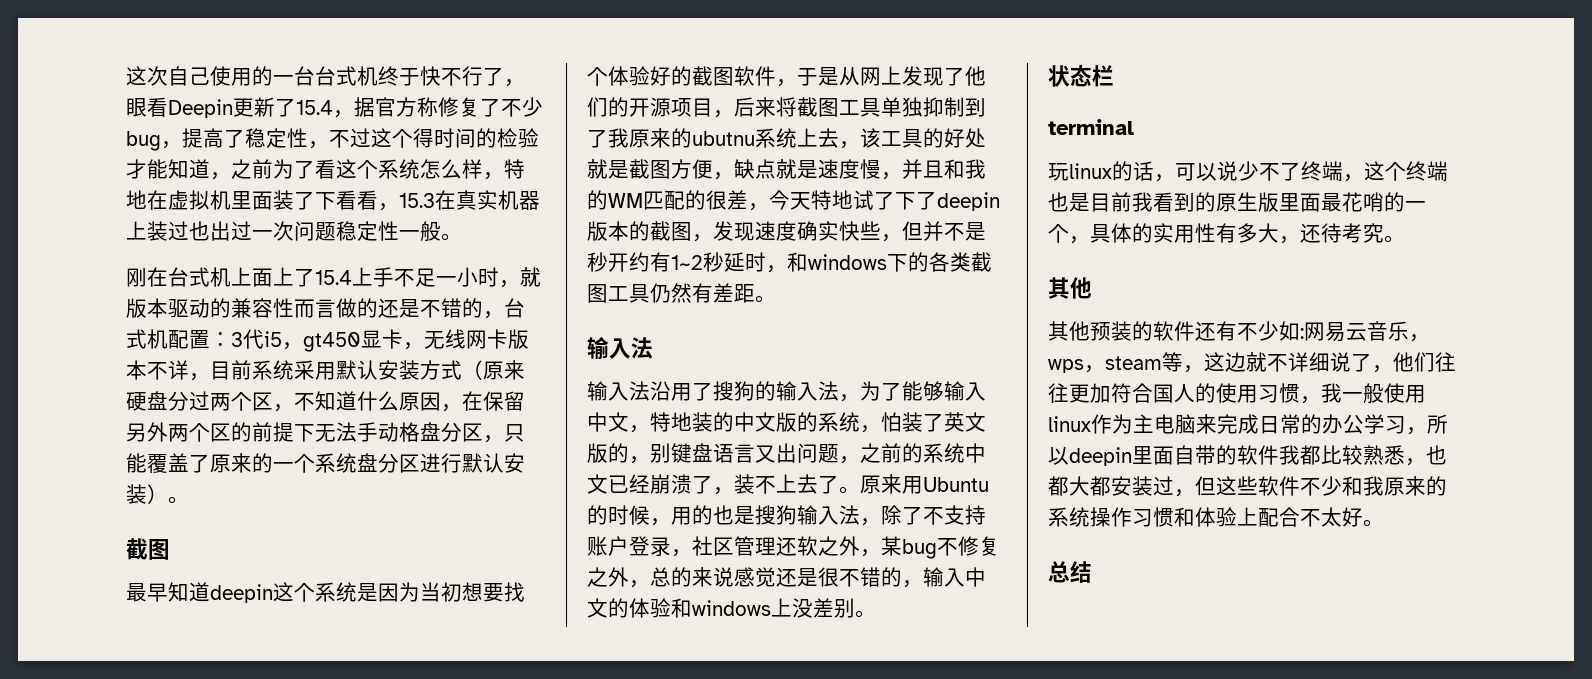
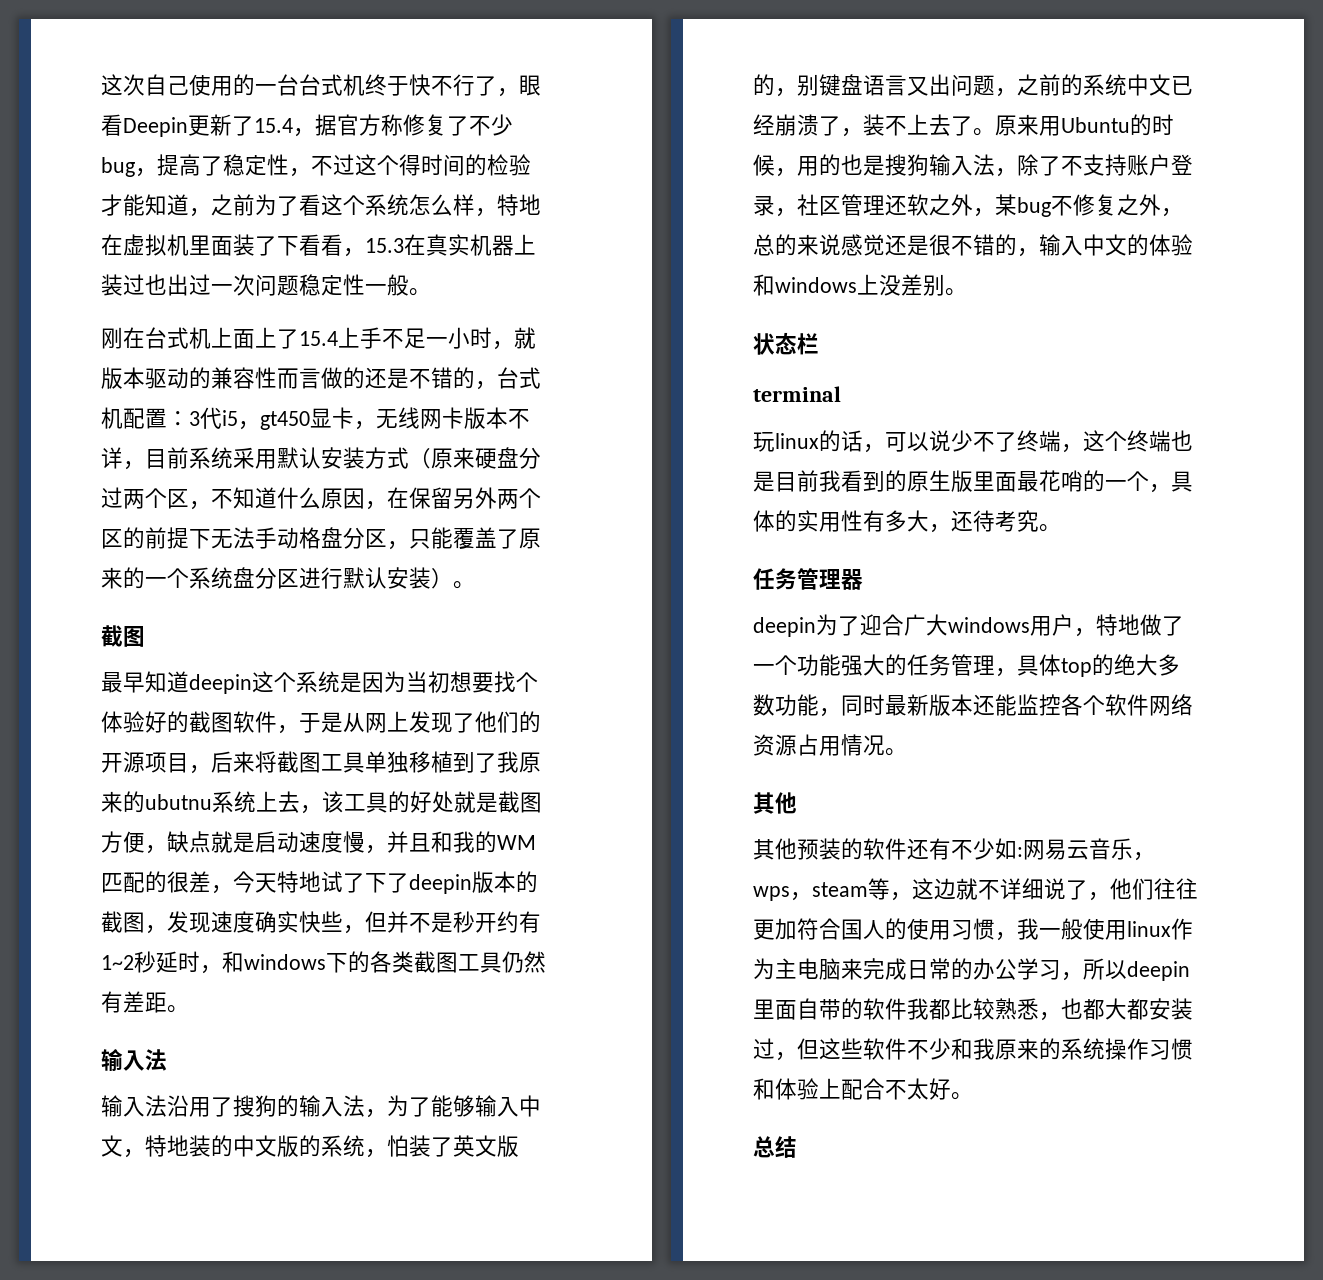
[923,97,965,117] 抑制 -> [409,751,453,773] 移植
(818, 169) none -> [255,831,299,853] 启动
(1405, 239) none -> [753,568,863,590] [753,614,1184,637] [753,654,1180,677] [753,694,1193,717] [753,734,907,756] // 任务管理器 // deepin为了迎合广大windows用户，特地做了一个功能强大的任务管理，具体top的绝大多数功能，同时最新版本还能监控各个软件网络资源占用情况。

